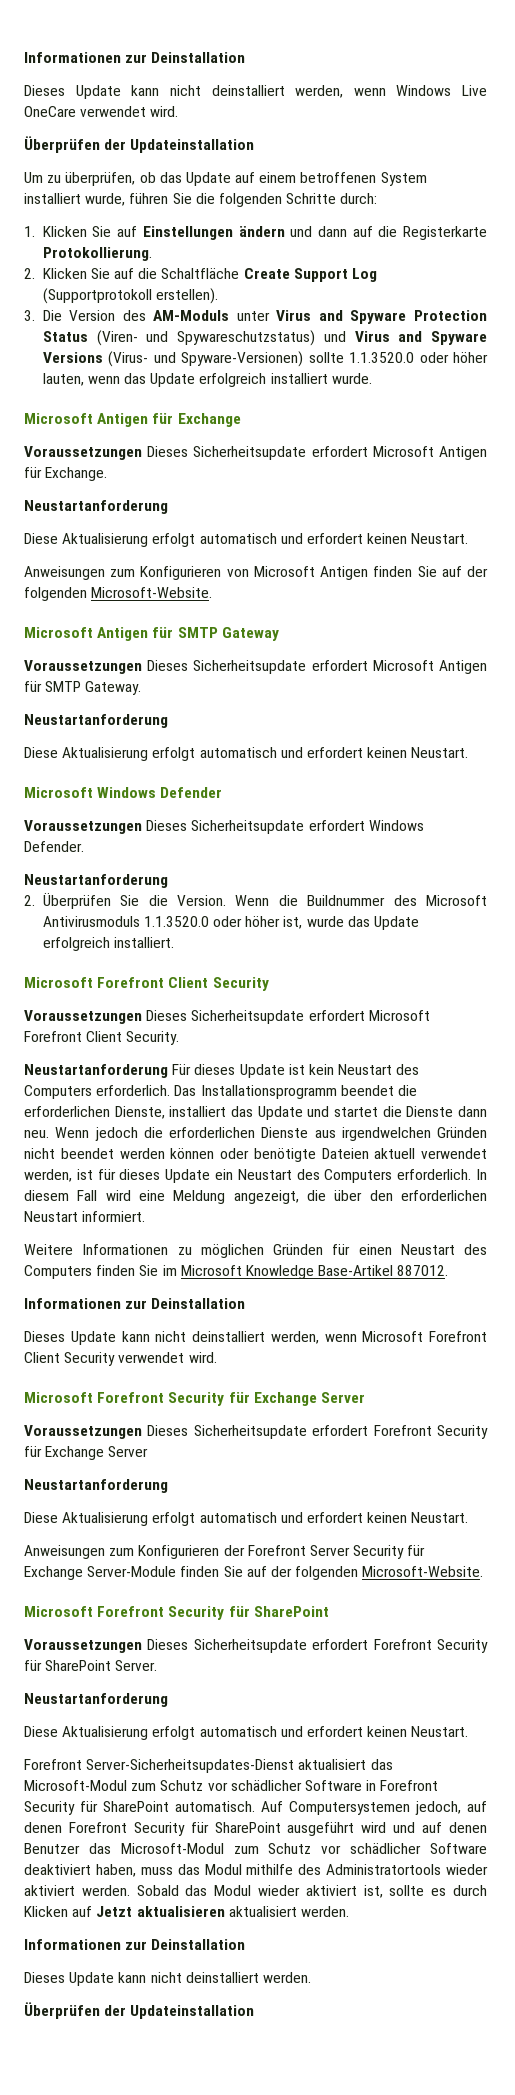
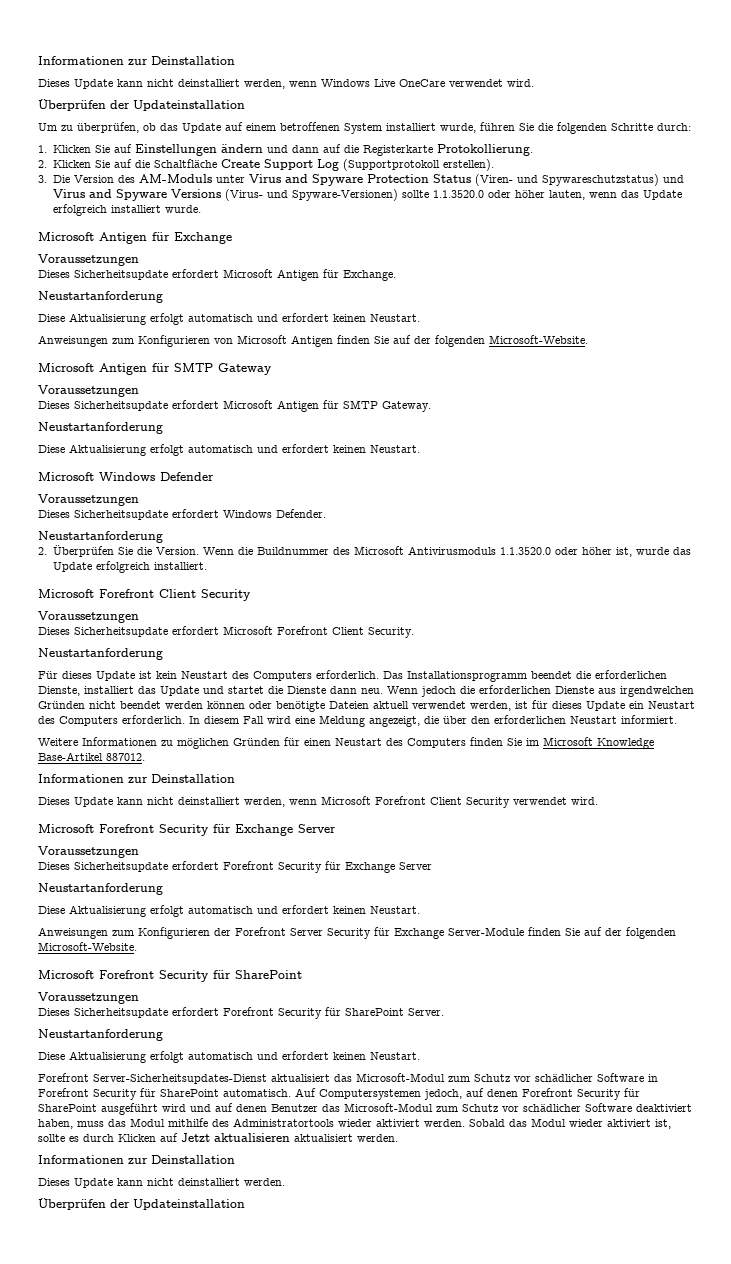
(142, 453) none -> (139, 260) //
(142, 667) none -> (139, 391) //
(142, 827) none -> (139, 500) //
(142, 1017) none -> (139, 617) //
(168, 1071) none -> (163, 654) //
(142, 1432) none -> (139, 852) //
(142, 1646) none -> (139, 998) //

